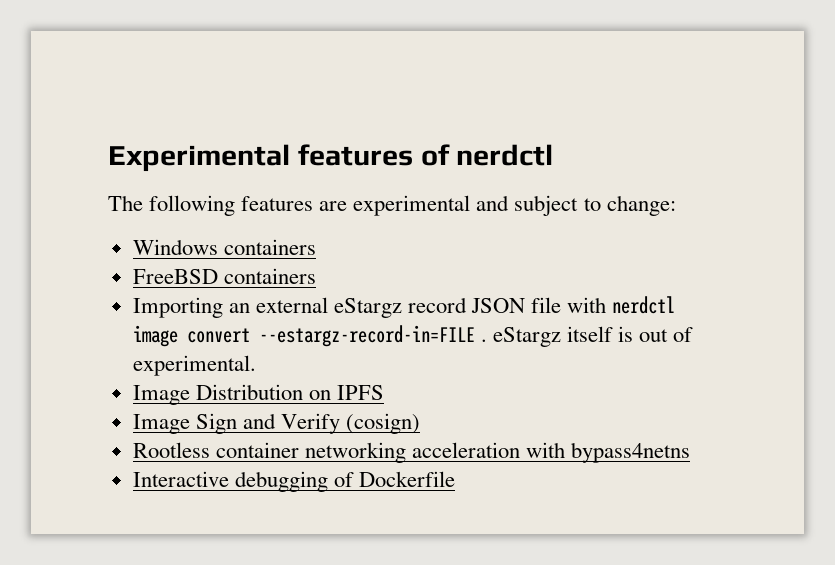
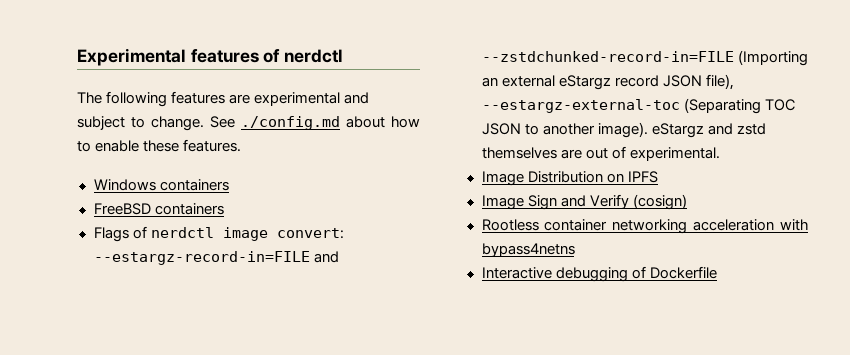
[606,195,676,216] [132,239,316,255] [132,268,316,284] [132,297,223,318] change: // Windows containers // FreeBSD containers // Importing -> [151,116,420,131] [77,139,242,152] [93,179,229,191] [93,203,224,215] [93,226,344,242] [93,251,339,265] [481,50,808,66] change. See ./config.md about how to enable these features. // Windows containers // FreeBSD containers // Flags of nerdctl image convert: --estargz-record-in=FILE and --zstdchunked-record-in=FILE (Importing
[531,296,676,314] [132,325,634,347] file with nerdctl image convert --estargz-record-in=FILE . eStargz itself is -> [705,74,734,90] [481,98,795,114] [481,122,766,138] [481,147,582,159] file), --estargz-external-toc (Separating TOC JSON to another image). eStargz and zstd themselves are

